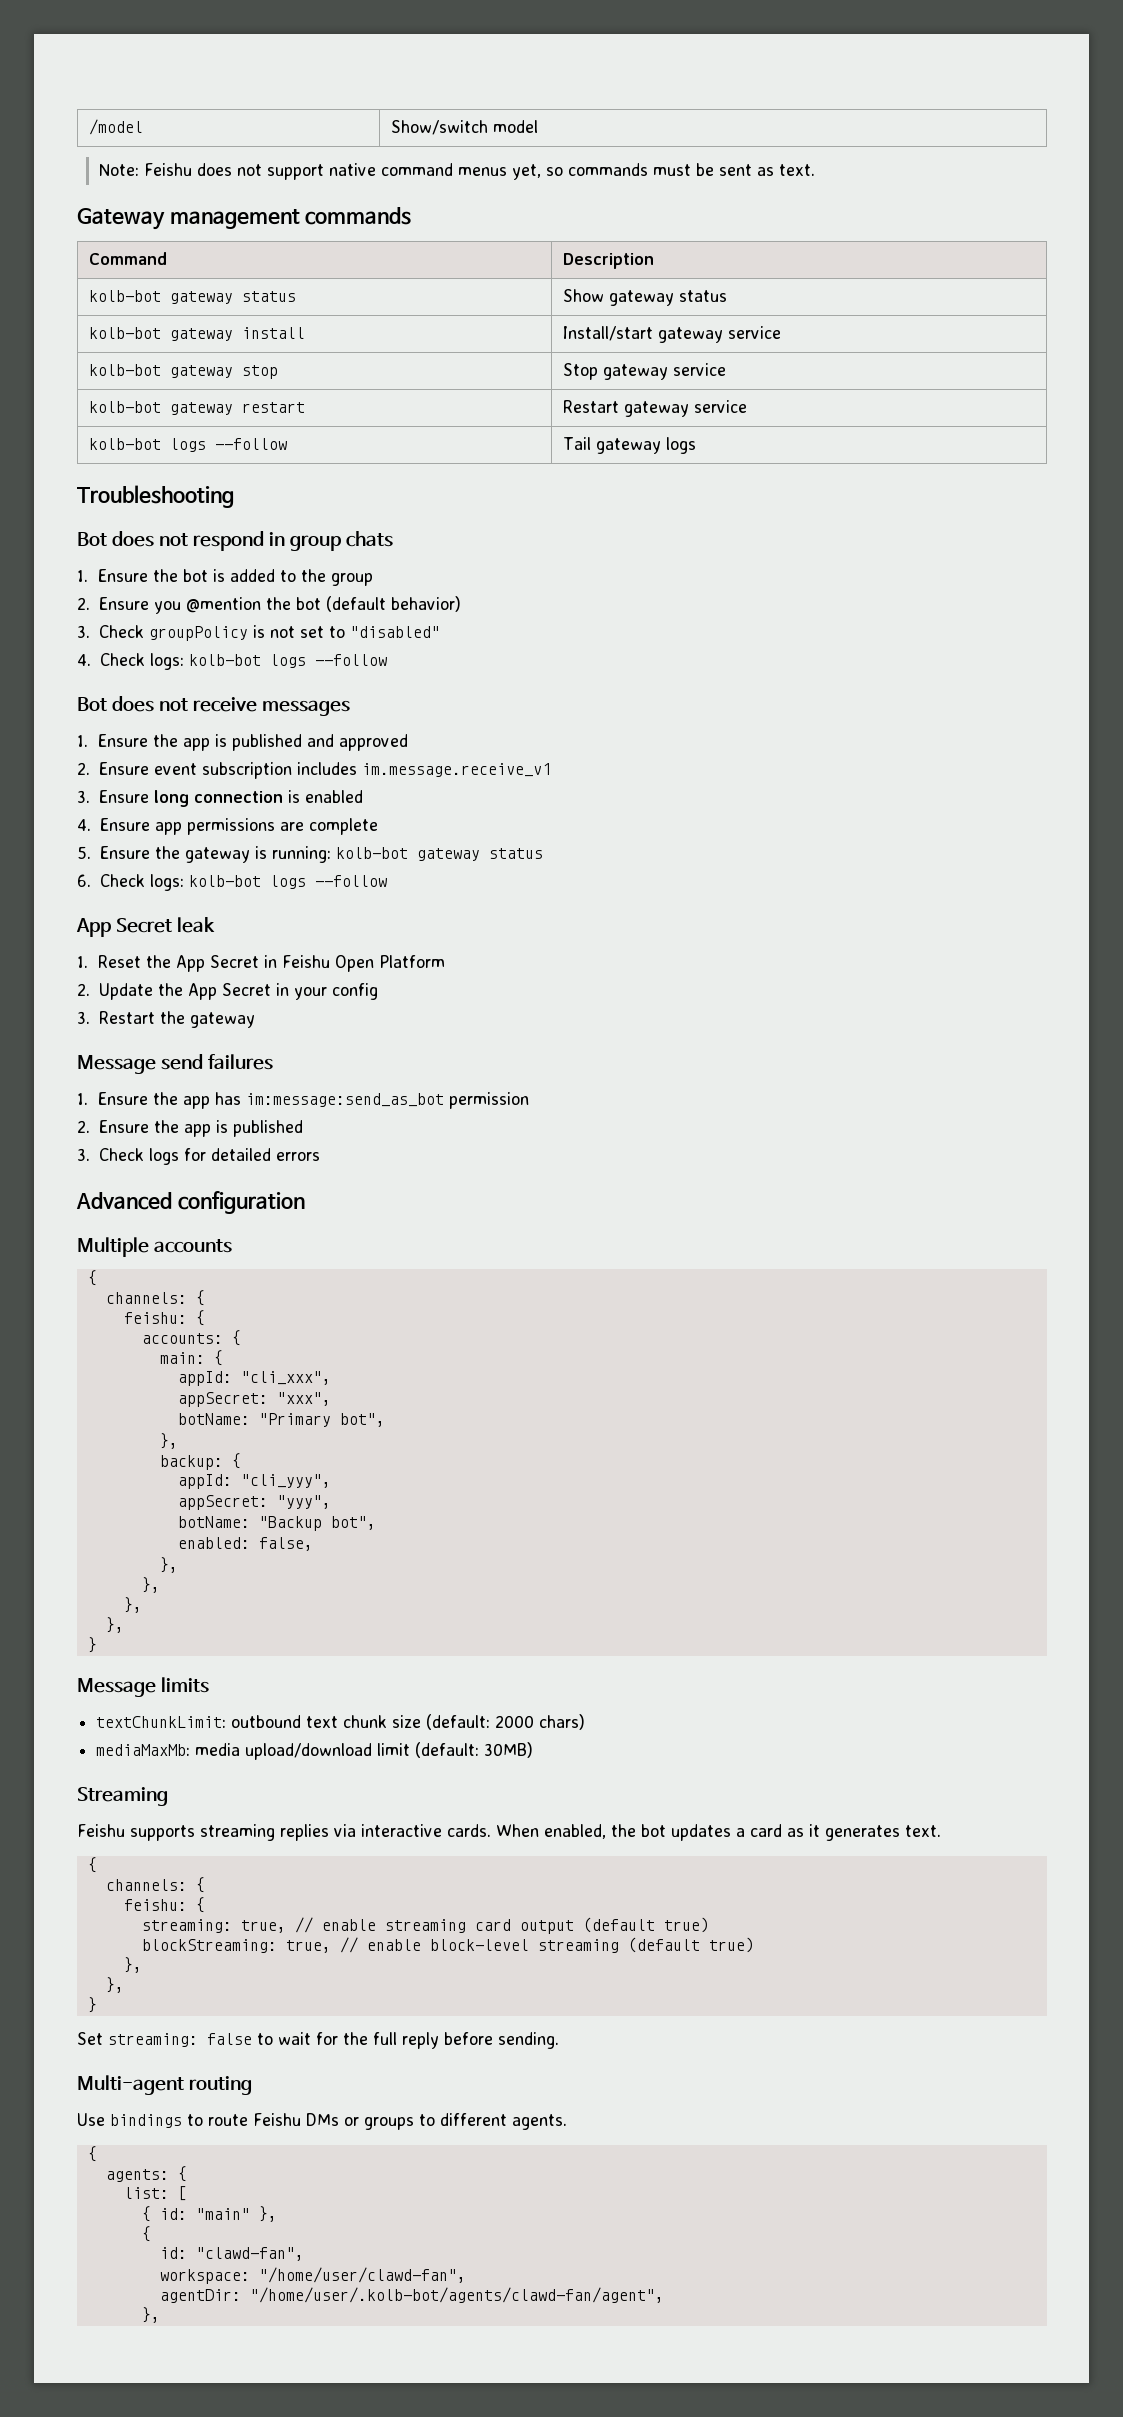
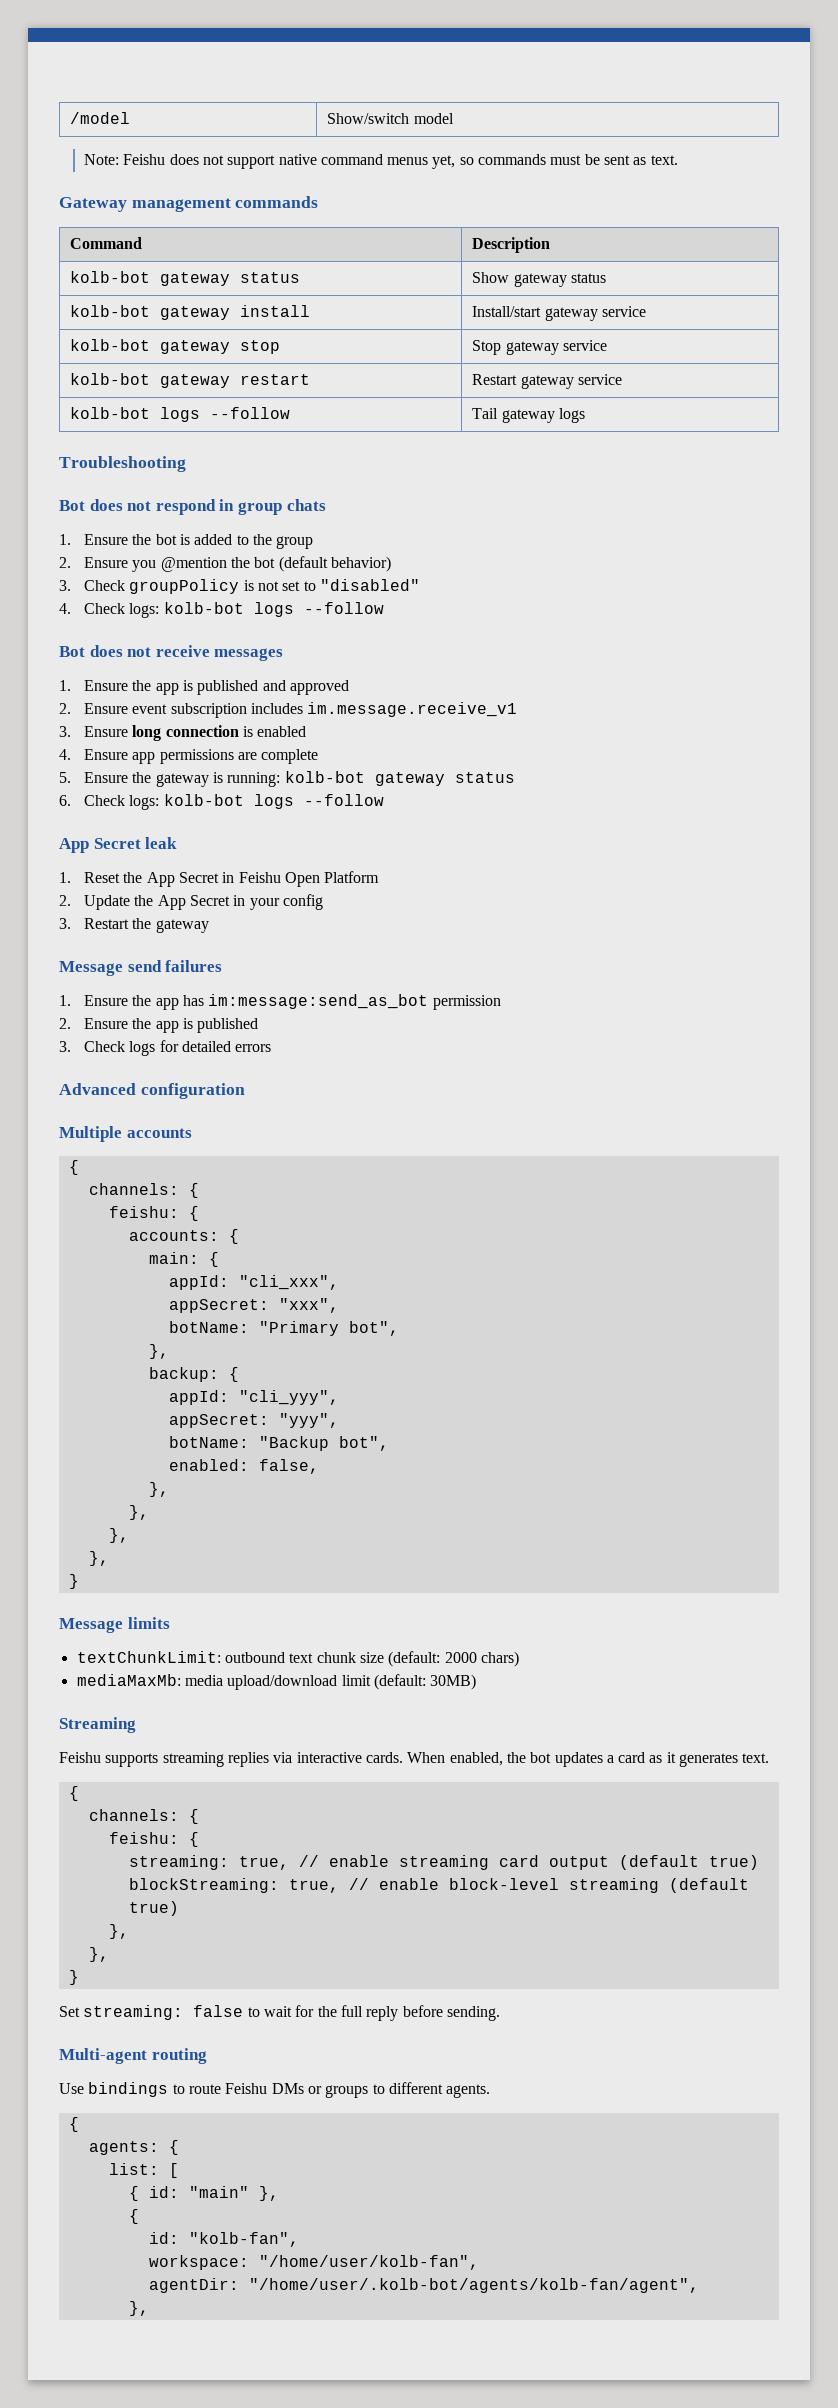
[195,2247,304,2261] "clawd-fan", -> [188,2232,299,2247] "kolb-fan",
[258,2267,466,2283] "/home/user/clawd-fan", -> [258,2255,479,2270] "/home/user/kolb-fan",
[249,2287,664,2303] "/home/user/.kolb-bot/agents/clawd-fan/agent", -> [248,2278,699,2293] "/home/user/.kolb-bot/agents/kolb-fan/agent",

